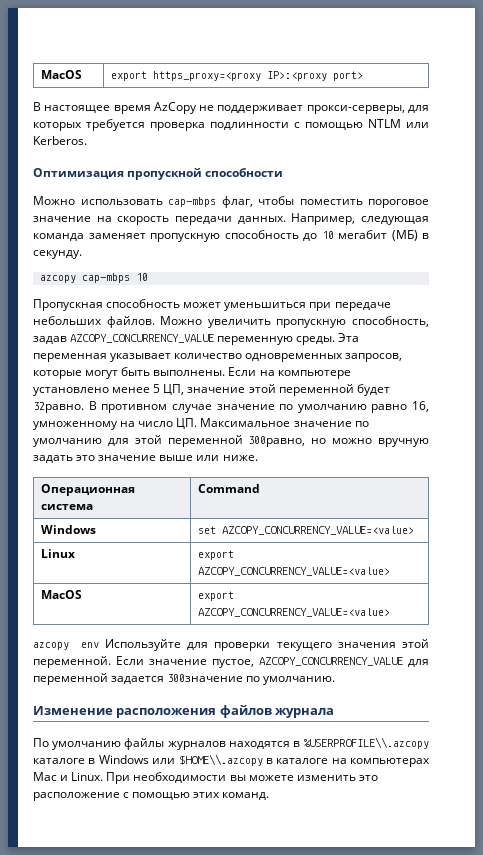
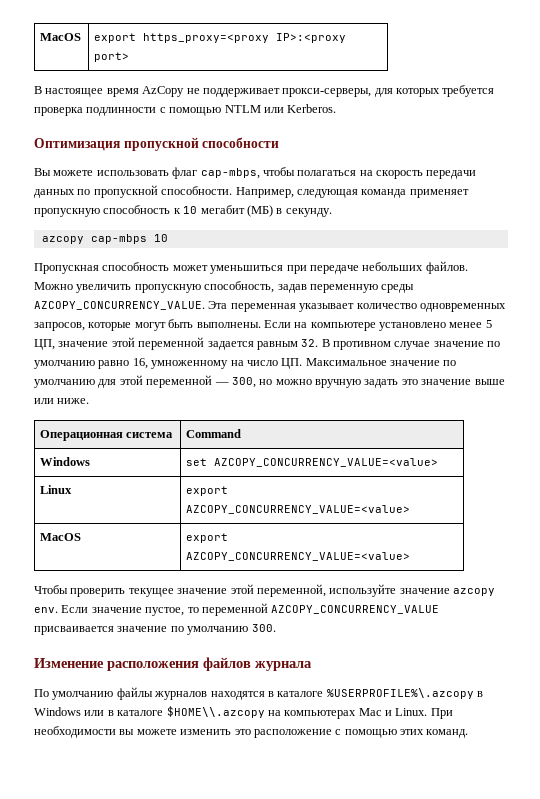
[33,196,429,208] [33,216,286,225] Можно использовать cap-mbps флаг, чтобы поместить пороговое значение на скорость передачи данных. -> [34,167,477,179] [34,185,233,198] Вы можете использовать флаг cap-mbps, чтобы полагаться на скорость передачи данных по пропускной способности.
[88,233,146,239] заменяет -> [409,189,469,198] применяет
[303,233,317,241] до -> [173,208,181,214] к
[70,334,336,345] AZCOPY_CONCURRENCY_VALUE переменную среды. -> [309,284,415,293] [34,301,205,310] переменную среды AZCOPY_CONCURRENCY_VALUE.
[356,384,390,396] [33,402,84,413] будет 32равно. -> [207,339,319,350] задается равным 32.
[248,436,306,447] 300равно, -> [214,377,256,388] — 300,
[33,639,429,651] [33,656,429,668] [33,673,336,685] azcopy env Используйте для проверки текущего значения этой переменной. Если значение пустое, AZCOPY_CONCURRENCY_VALUE для переменной задается 300значение по умолчанию. -> [34,584,495,597] [34,603,440,616] [34,624,276,635] Чтобы проверить текущее значение этой переменной, используйте значение azcopy env. Если значение пустое, то переменной AZCOPY_CONCURRENCY_VALUE присваивается значение по умолчанию 300.
[303,737,429,749] [33,758,85,764] %USERPROFILE\\.azcopy каталоге -> [277,688,474,699] каталоге %USERPROFILE%\.azcopy
[178,754,329,766] $HOME\\.azcopy в каталоге -> [107,706,265,718] в каталоге $HOME\\.azcopy

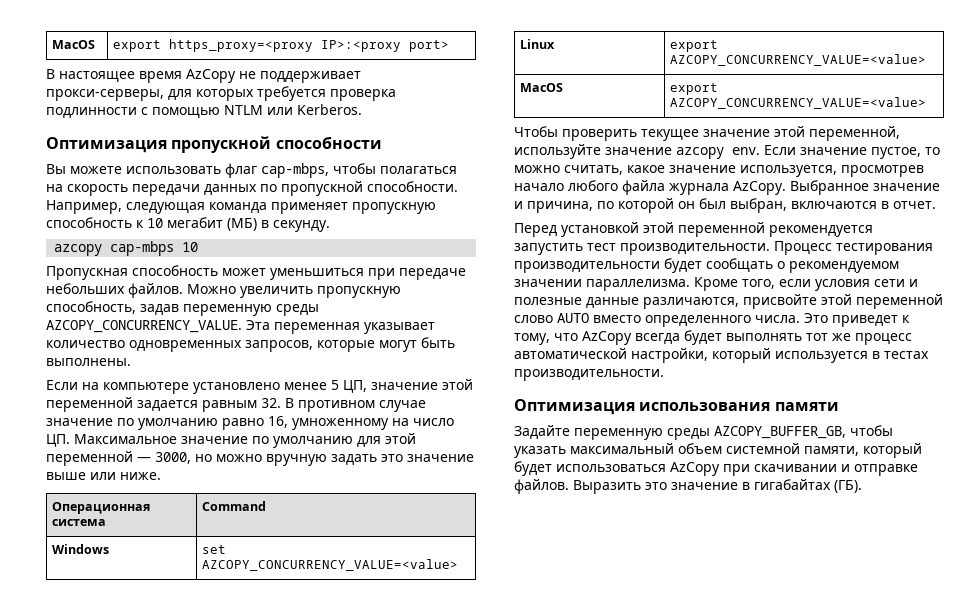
(261, 325) none -> (131, 362) //
[231,377,256,388] 300, -> [155,452,191,464] 3000,
[201,603,440,616] [34,624,276,635] [34,657,312,671] [34,687,483,700] [34,706,453,719] [34,726,469,738] переменной AZCOPY_CONCURRENCY_VALUE присваивается значение по умолчанию 300. // Изменение расположения файлов журнала // По умолчанию файлы журналов находятся в каталоге %USERPROFILE%\.azcopy в Windows или в каталоге $HOME\\.azcopy на компьютерах Mac и Linux. При необходимости вы можете изменить это расположение с помощью этих команд. -> [514,165,924,177] [514,180,940,195] [514,198,936,213] [514,222,873,237] [514,241,933,255] [514,258,899,273] [514,277,918,291] [514,294,943,309] [514,313,910,327] [514,330,912,345] [514,348,929,363] [514,369,664,381] [514,399,839,415] [514,425,893,440] [514,443,922,458] [514,461,918,476] [514,479,862,494] можно считать, какое значение используется, просмотрев начало любого файла журнала AzCopy. Выбранное значение и причина, по которой он был выбран, включаются в отчет. // Перед установкой этой переменной рекомендуется запустить тест производительности. Процесс тестирования производительности будет сообщать о рекомендуемом значении параллелизма. Кроме того, если условия сети и полезные данные различаются, присвойте этой переменной слово AUTO вместо определенного числа. Это приведет к тому, что AzCopy всегда будет выполнять тот же процесс автоматической настройки, который используется в тестах производительности. // Оптимизация использования памяти // Задайте переменную среды AZCOPY_BUFFER_GB, чтобы указать максимальный объем системной памяти, который будет использоваться AzCopy при скачивании и отправке файлов. Выразить это значение в гигабайтах (ГБ).

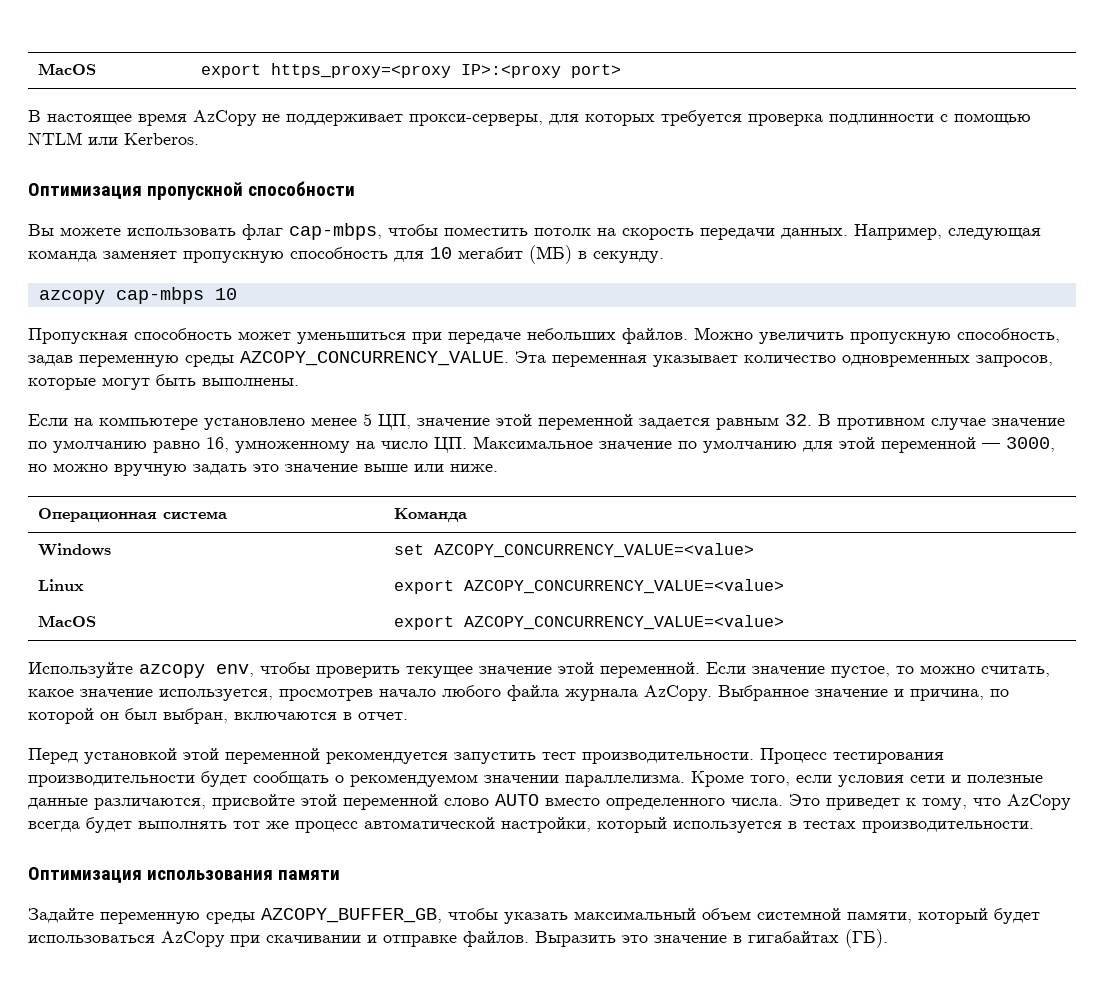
[380,166,457,174] полагаться -> [444,227,591,236] поместить потолк
[204,181,458,196] данных по пропускной способности. -> [781,228,848,239] данных.
[271,202,348,214] применяет -> [103,250,177,259] заменяет
[136,220,144,228] к -> [394,251,424,262] для
[202,501,267,511] Command -> [394,508,468,522] Команда
[514,126,900,141] [514,144,760,159] Чтобы проверить текущее значение этой переменной, используйте значение azcopy env. -> [28,662,700,678] Используйте azcopy env, чтобы проверить текущее значение этой переменной.

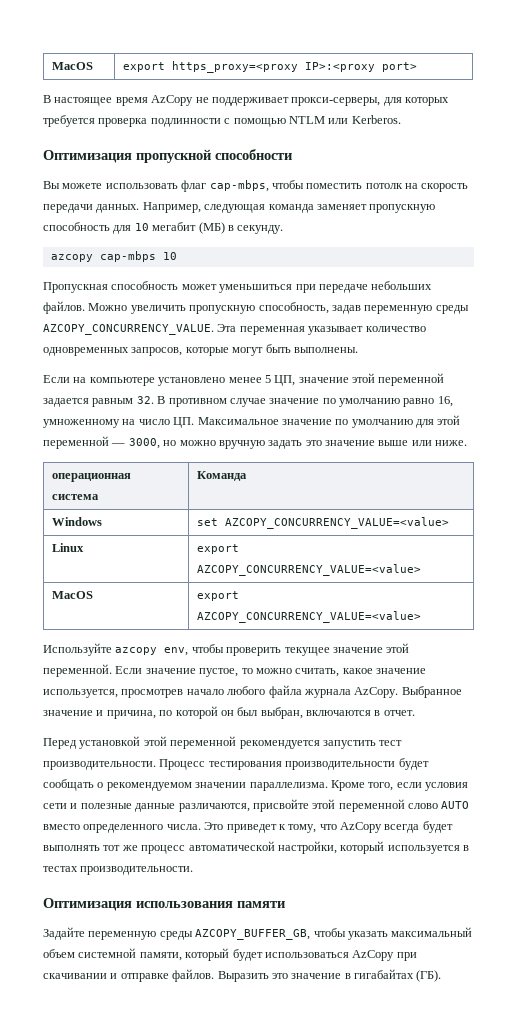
[38,508,158,522] Операционная -> [52,473,132,482] операционная

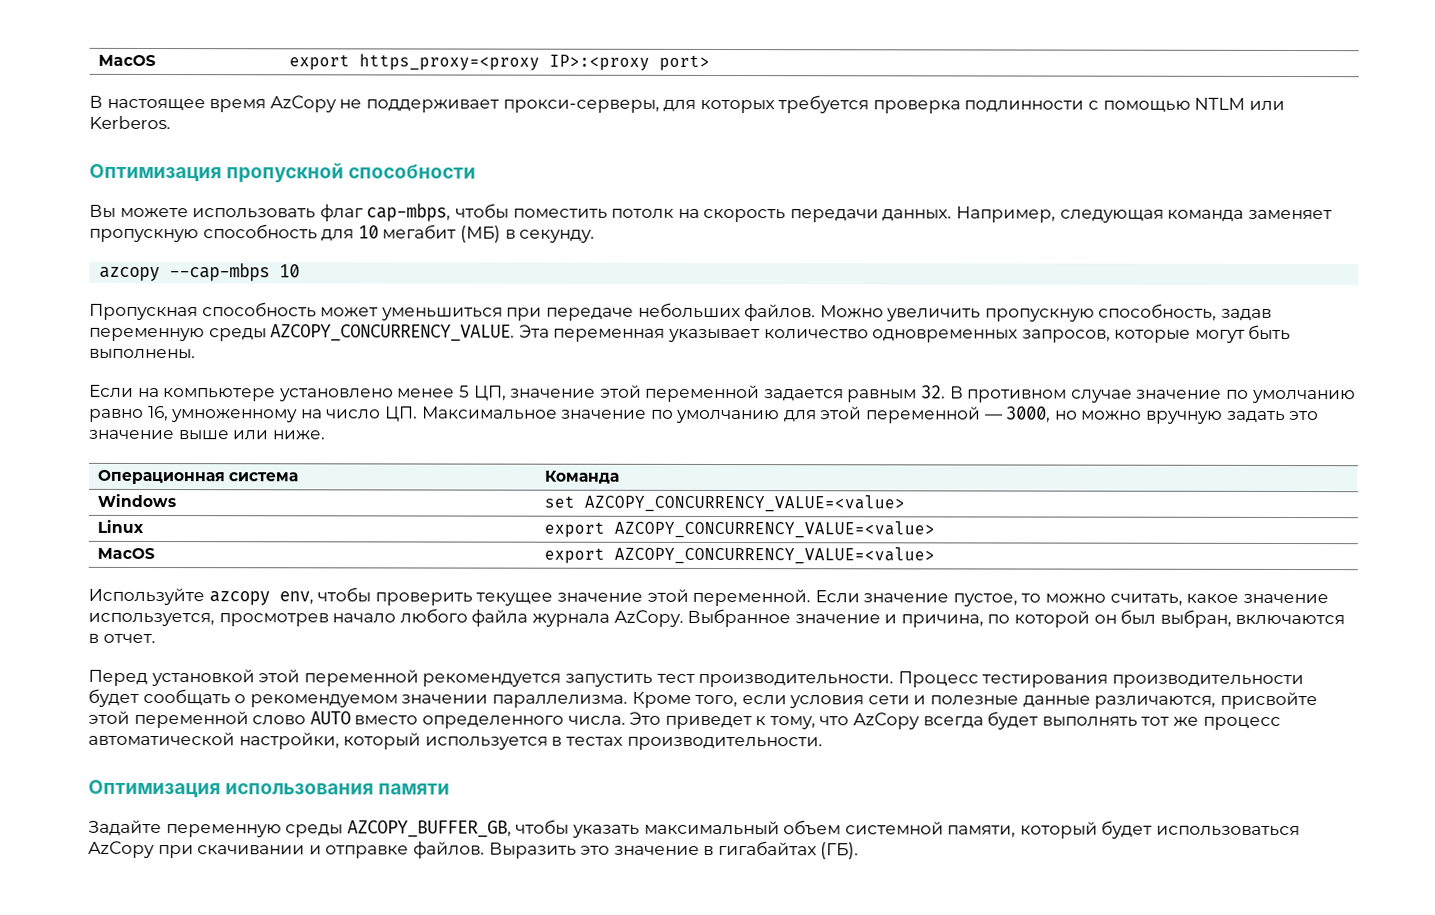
[99,251,156,262] cap-mbps -> [169,263,271,282] --cap-mbps
[52,473,132,482] операционная -> [96,469,225,485] Операционная

